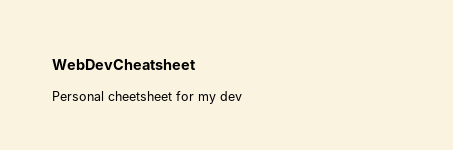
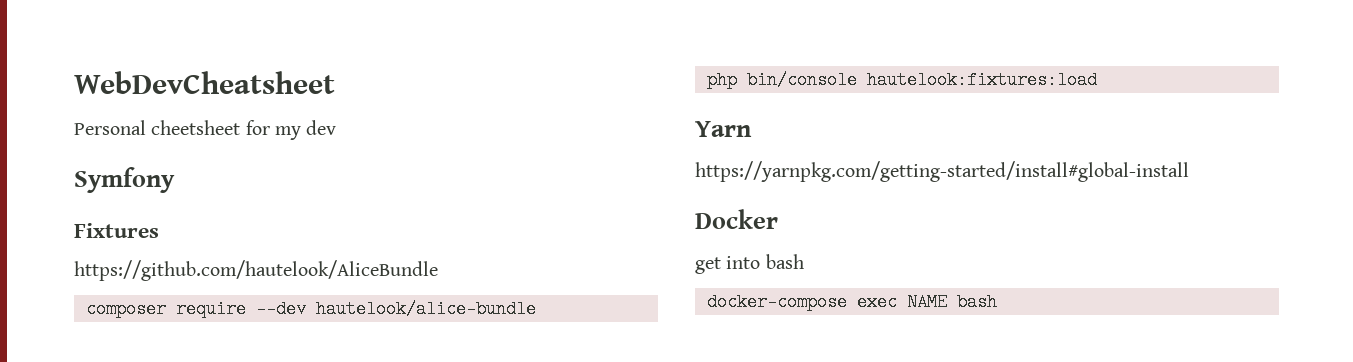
(242, 96) none -> [74,167,175,193] [74,223,159,238] [74,260,438,281] [85,300,536,318] [706,71,1097,89] [695,121,752,137] [695,161,1189,182] [695,209,778,229] [695,254,804,274] [706,293,997,311] // Symfony // Fixtures // https://github.com/hautelook/AliceBundle // composer require --dev hautelook/alice-bundle // php bin/console hautelook:fixtures:load // Yarn // https://yarnpkg.com/getting-started/install#global-install // Docker // get into bash // docker-compose exec NAME bash

